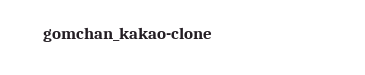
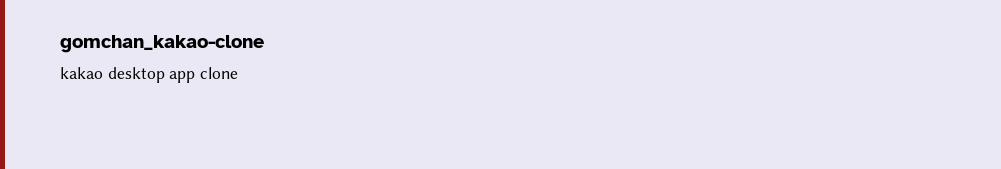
(212, 34) none -> [60,67,239,83] // kakao desktop app clone

